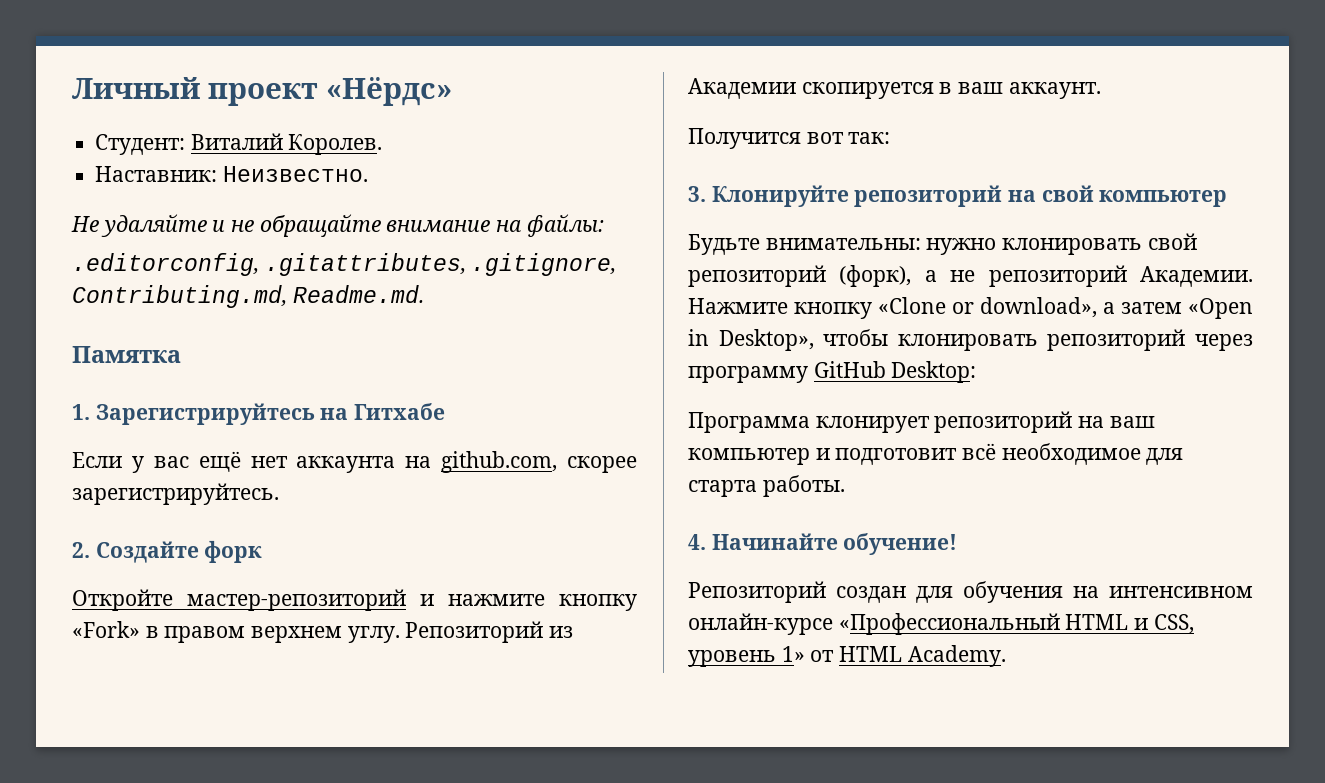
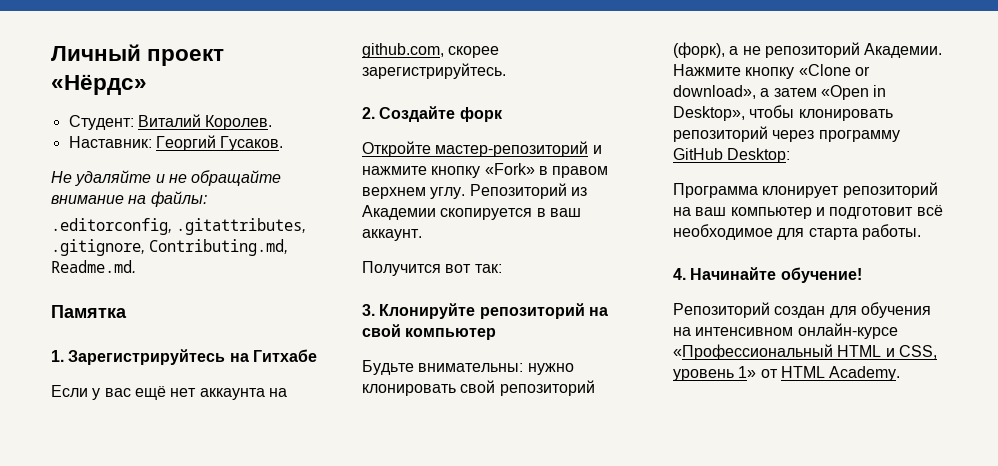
[222,166,368,182] Неизвестно. -> [155,135,284,151] Георгий Гусаков.

